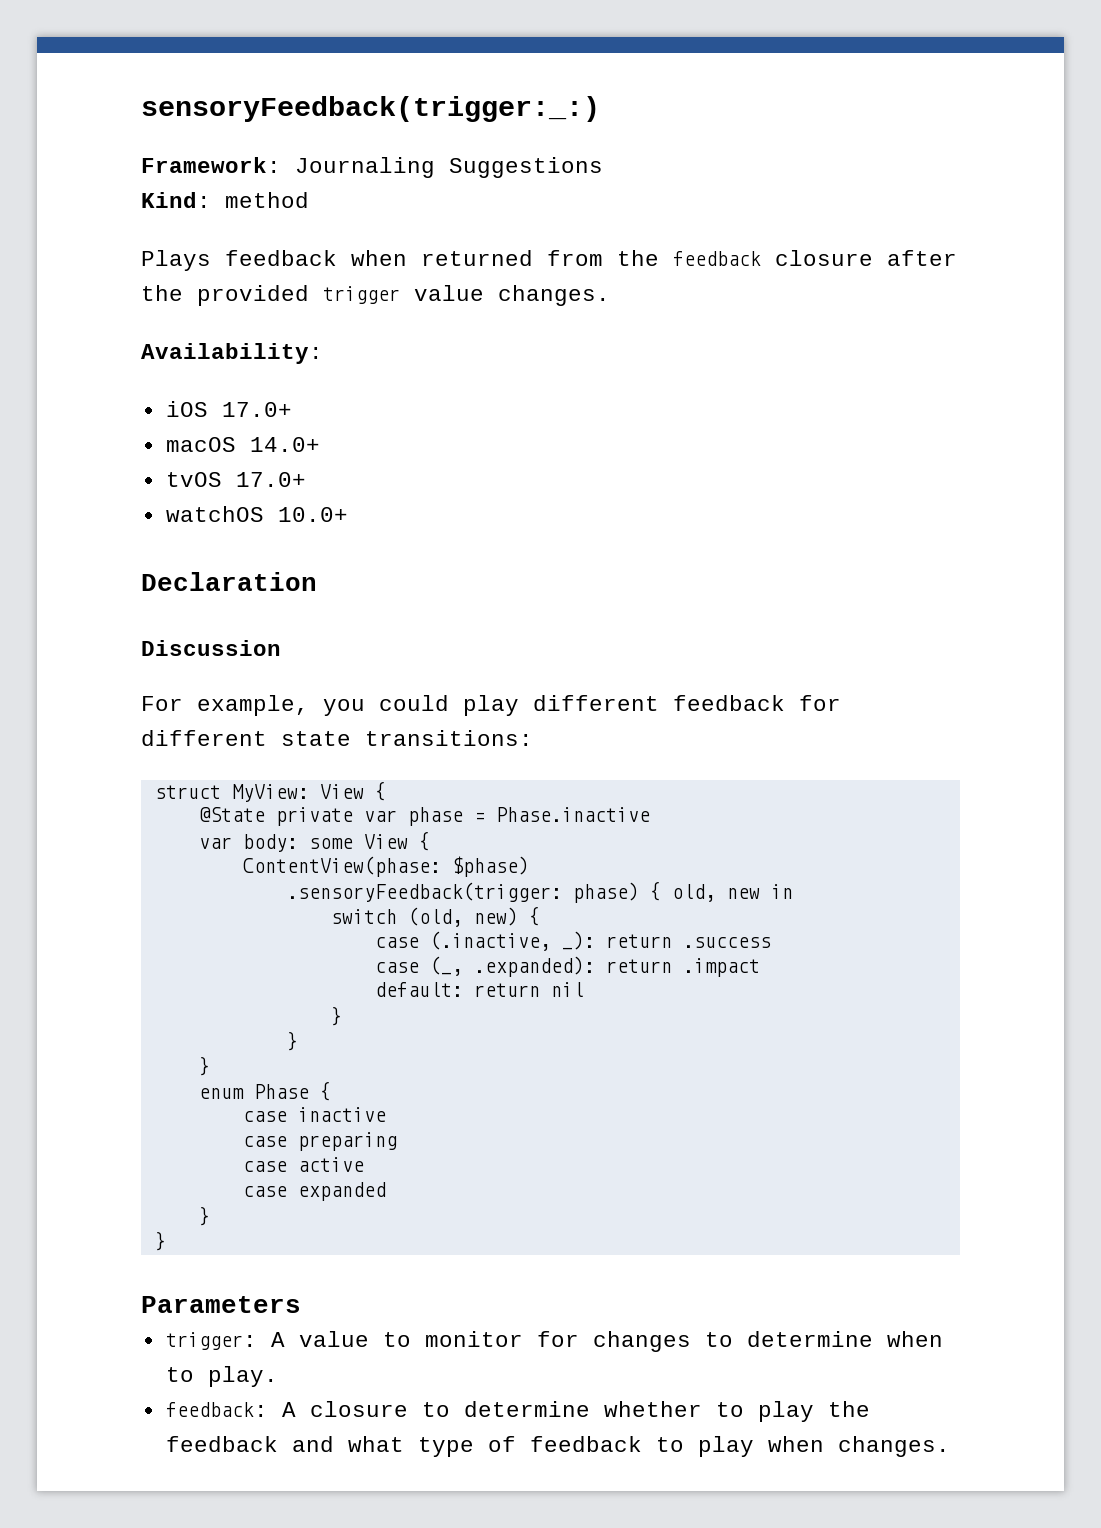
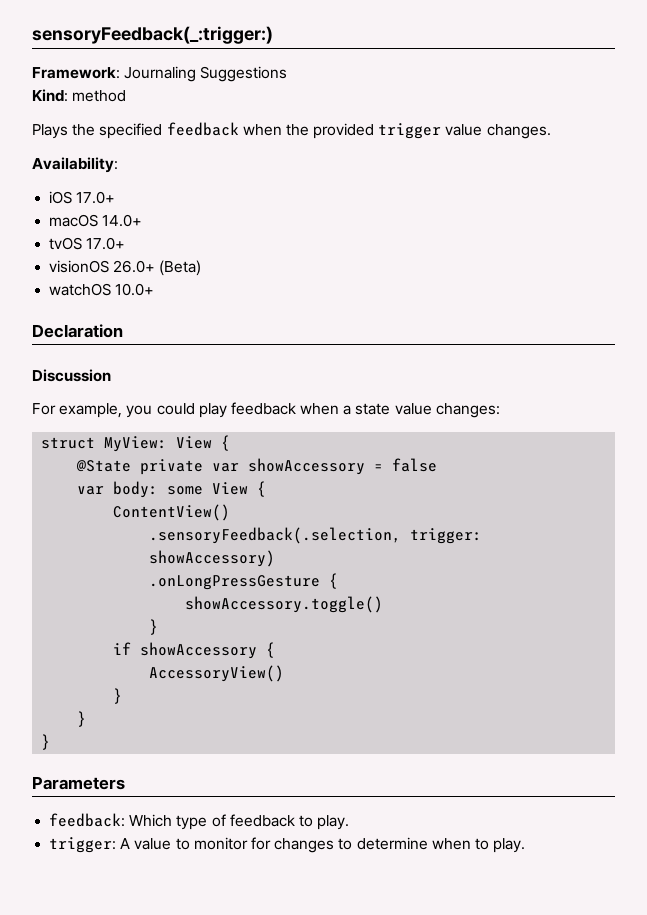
[141,96,600,122] sensoryFeedback(trigger:_:) -> [32,26,273,44] sensoryFeedback(_:trigger:)
[225,250,957,266] feedback when returned from the feedback closure after -> [72,122,282,139] the specified feedback when
(306, 479) none -> [49,260,202,276] // visionOS 26.0+ (Beta)
[533,695,841,711] [141,730,533,746] different feedback for different state transitions: -> [230,402,500,418] feedback when a state value changes:
[407,807,650,826] phase = Phase.inactive -> [248,458,438,475] showAccessory = false
[242,856,529,877] [286,881,793,903] [330,906,540,927] [374,931,771,951] [374,956,760,977] [374,982,584,997] [330,1006,342,1026] [286,1031,298,1051] [198,1056,210,1076] [198,1081,331,1101] [242,1107,386,1122] [242,1132,397,1151] [242,1157,364,1172] [242,1182,386,1201] [198,1206,210,1226] [154,1231,166,1251] [141,1296,301,1313] ContentView(phase: $phase) // .sensoryFeedback(trigger: phase) { old, new in // switch (old, new) { // case (.inactive, _): return .success // case (_, .expanded): return .impact // default: return nil // } // } // } // enum Phase { // case inactive // case preparing // case active // case expanded // } // } // Parameters -> [113,504,231,521] [149,527,483,544] [149,550,276,567] [149,573,339,590] [185,596,384,613] [149,619,159,635] [113,642,276,659] [149,665,285,682] [113,688,123,704] [77,711,87,727] [41,734,51,750] [32,776,125,790] [49,813,350,830] ContentView() // .sensoryFeedback(.selection, trigger: showAccessory) // .onLongPressGesture { // showAccessory.toggle() // } // if showAccessory { // AccessoryView() // } // } // } // Parameters // feedback: Which type of feedback to play.
[165,1401,870,1422] [165,1436,950,1457] // feedback: A closure to determine whether to play the feedback and what type of feedback to play when changes. -> (526, 845) none

